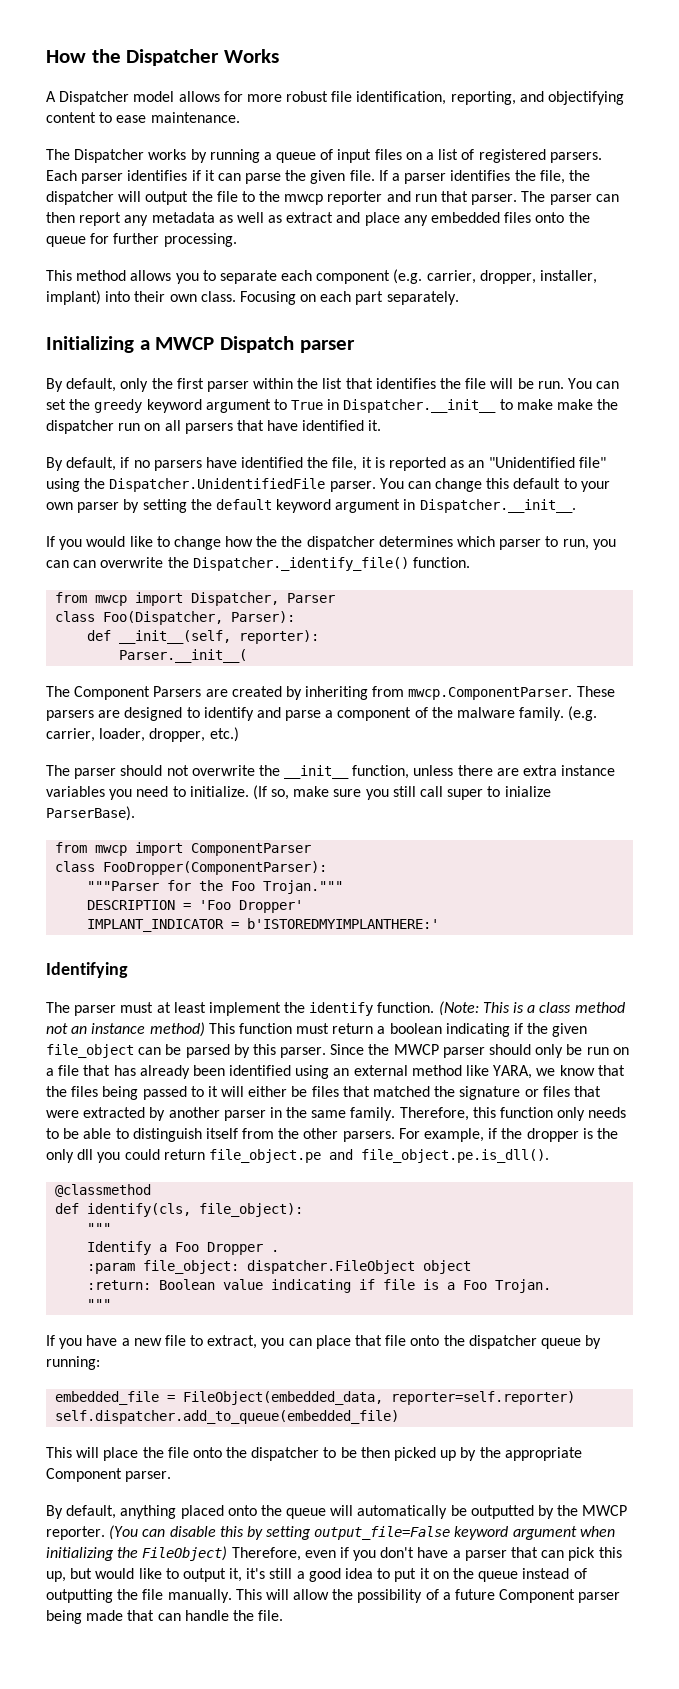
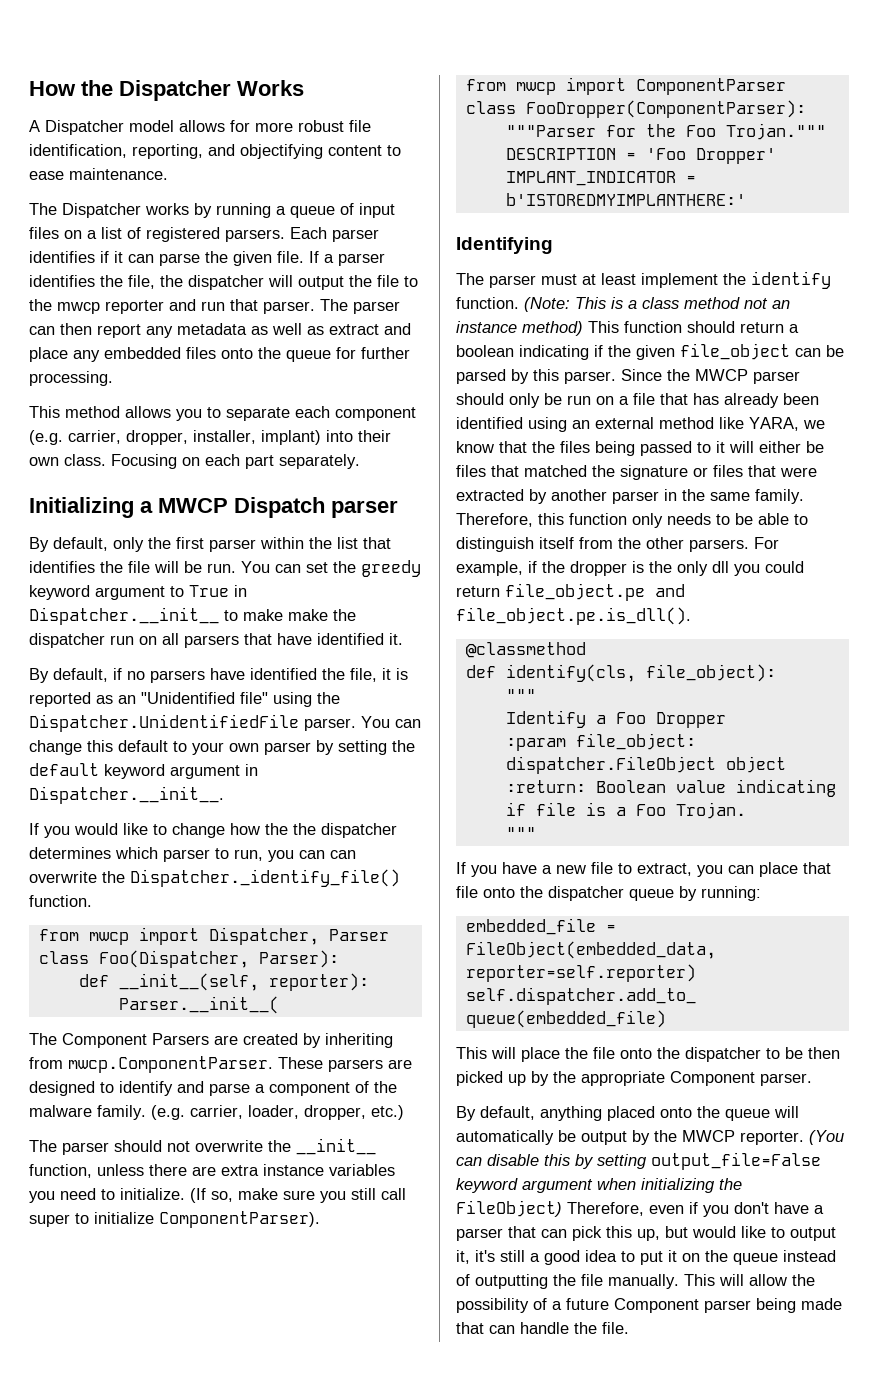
[504,786,551,797] [46,806,135,821] inialize ParserBase). -> [94,1211,320,1228] initialize ComponentParser).
[296,1023,330,1034] must -> [687,321,735,333] should
[271,1250,280,1252] . -> (726, 720) none
[470,1505,534,1519] outputted -> [581,1131,627,1145] output

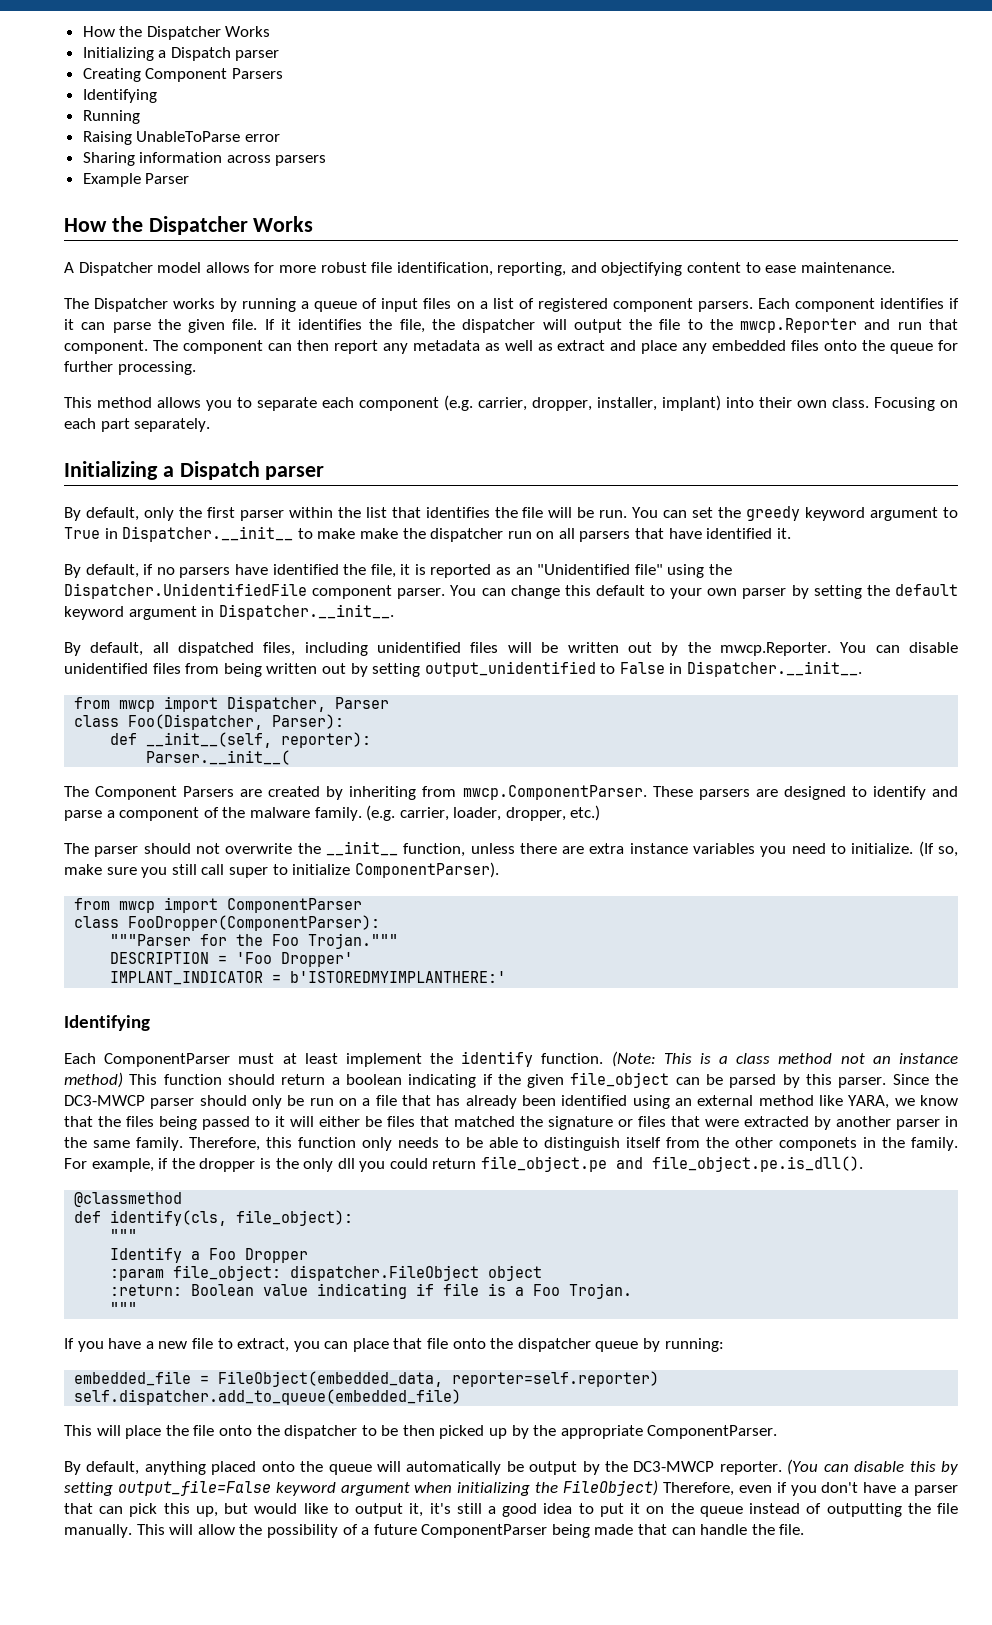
[29,80,304,101] How the Dispatcher Works -> [82,26,271,40] [82,47,280,61] [82,68,283,82] [82,89,157,103] [82,110,140,124] [82,131,280,145] [82,152,327,166] [82,173,190,187] [64,216,314,235] How the Dispatcher Works // Initializing a Dispatch parser // Creating Component Parsers // Identifying // Running // Raising UnableToParse error // Sharing information across parsers // Example Parser // How the Dispatcher Works
(220, 234) none -> [612,298,693,312] component
[332,229,379,242] parser -> [794,298,875,312] component
[324,253,385,266] a parser -> [280,319,291,330] it
[57,300,164,314] mwcp reporter -> [740,318,858,333] mwcp.Reporter
[263,299,400,314] parser. The parser -> [64,340,263,354] component. The component
[158,498,228,513] MWCP -> (174, 471) none
(299, 723) none -> [312,585,393,599] component
[29,823,397,838] [29,847,356,862] [29,869,400,887] [29,895,92,907] If you would like to change how the the dispatcher determines which parser to run, you can can overwrite the Dispatcher._identify_file() function. -> [64,642,959,656] [64,661,863,677] By default, all dispatched files, including unidentified files will be written out by the mwcp.Reporter. You can disable unidentified files from being written out by setting output_unidentified to False in Dispatcher.__init__.
[456,273,536,288] The parser -> [64,1053,231,1067] Each ComponentParser
[695,369,748,381] MWCP -> [64,1095,145,1106] DC3-MWCP
[689,539,749,552] parsers. -> [779,1137,959,1151] componets in the family.
[670,1071,812,1086] Component parser. -> [647,1425,778,1439] ComponentParser.
[682,1130,735,1142] MWCP -> [633,1461,715,1472] DC3-MWCP
[614,1298,751,1313] Component parser -> [421,1524,548,1538] ComponentParser

